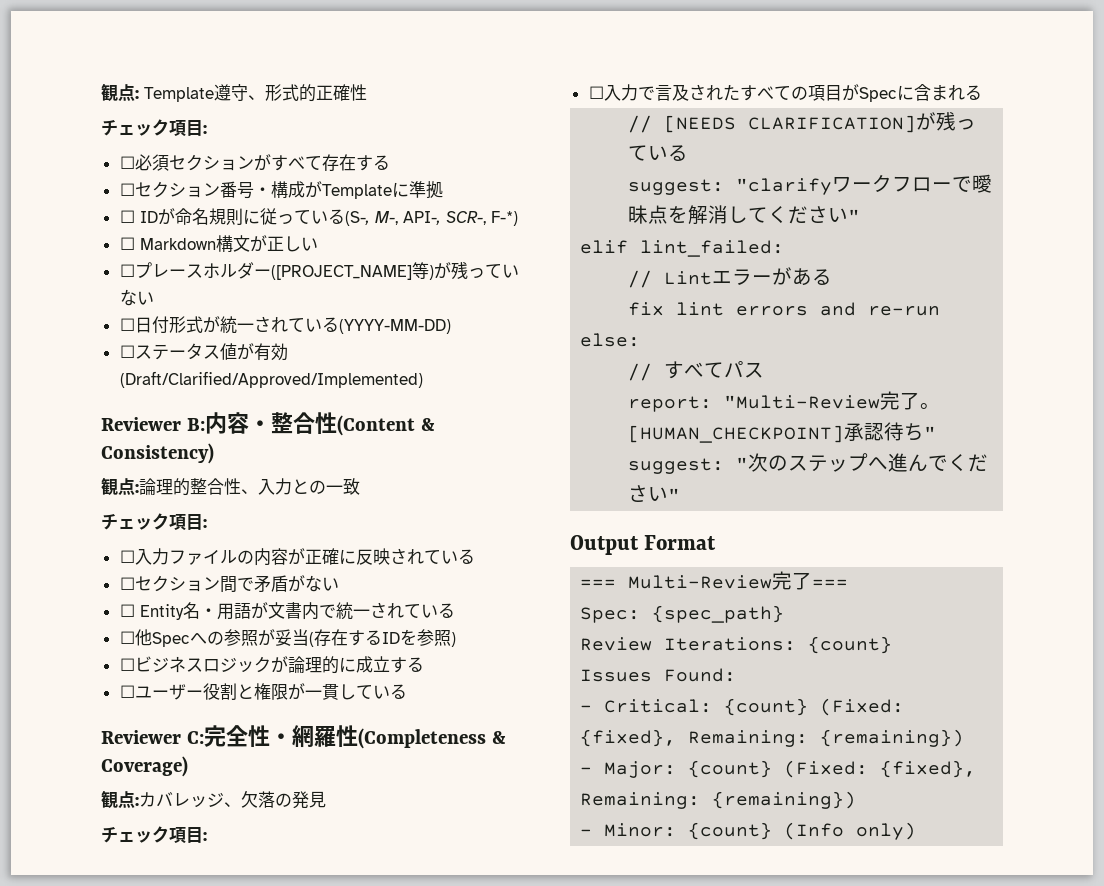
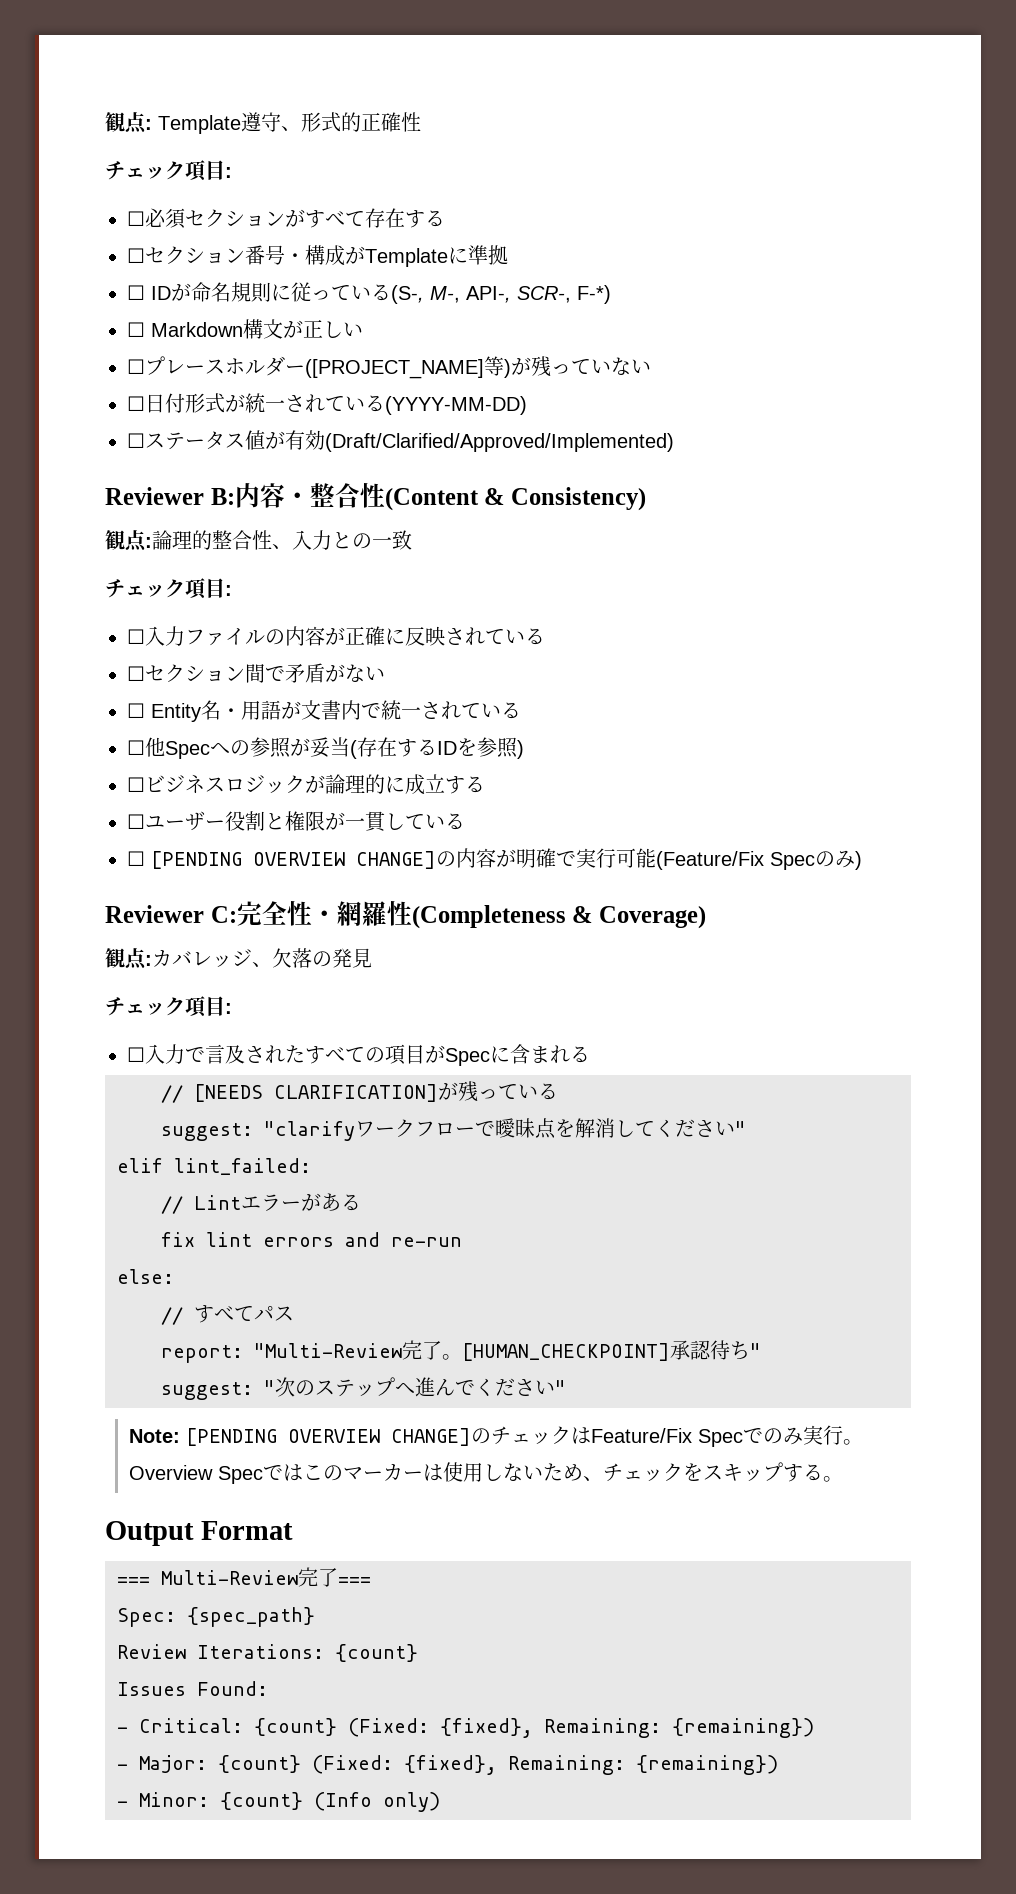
(407, 691) none -> [127,848,862,870] // ☐ [PENDING OVERVIEW CHANGE]の内容が明確で実行可能(Feature/Fix Specのみ)
(681, 494) none -> [128,1425,863,1447] [128,1462,843,1484] // Note: [PENDING OVERVIEW CHANGE]のチェックはFeature/Fix Specでのみ実行。Overview Specではこのマーカーは使用しないため、チェックをスキップする。

